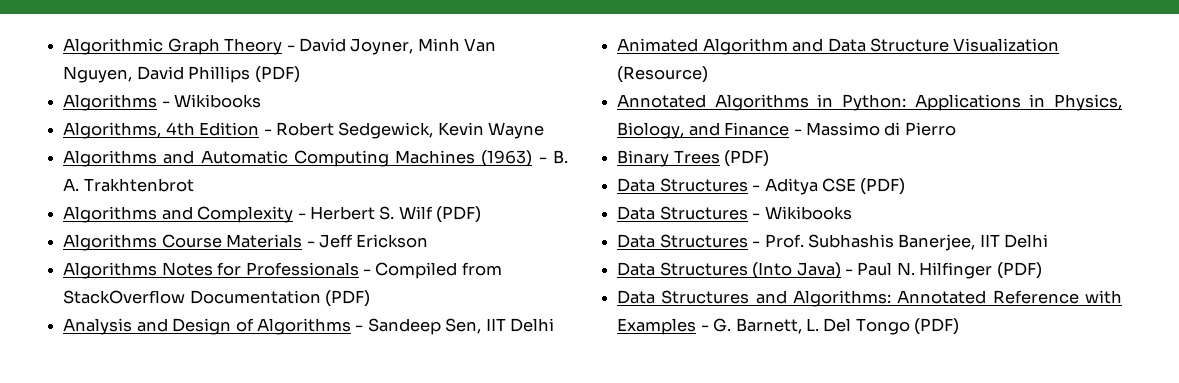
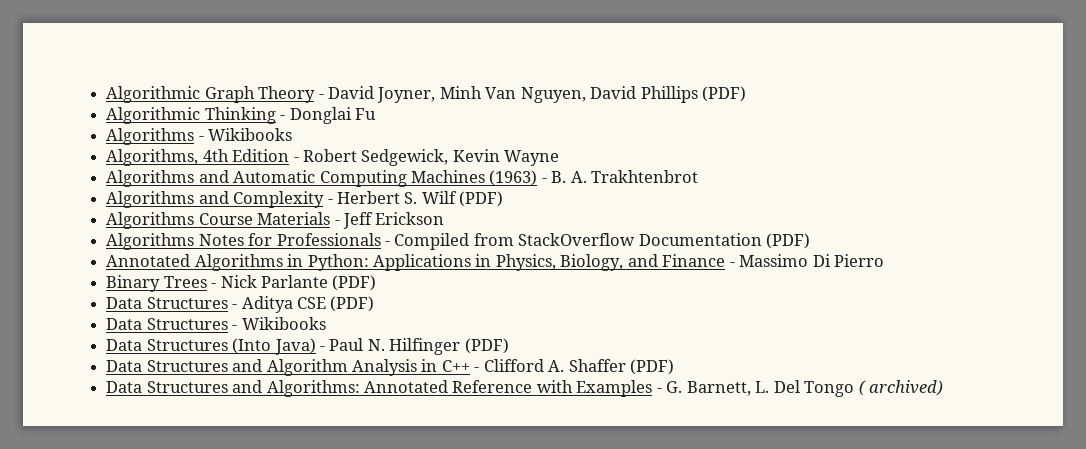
(300, 74) none -> [106,107,376,124] // Algorithmic Thinking - Donglai Fu
[63,318,555,335] [617,38,1060,55] [617,66,709,83] // Analysis and Design of Algorithms - Sandeep Sen, IIT Delhi // Animated Algorithm and Data Structure Visualization (Resource) -> (811, 241) none
[884,122,901,136] di -> [812,254,831,267] Di
(720, 157) none -> [211,275,328,288] - Nick Parlante
[617,234,1049,251] // Data Structures - Prof. Subhashis Banerjee, IIT Delhi -> (326, 323) none
(1042, 270) none -> [106,359,675,376] // Data Structures and Algorithm Analysis in C++ - Clifford A. Shaffer (PDF)
[914,318,960,335] (PDF) -> [858,380,943,396] ( archived)

